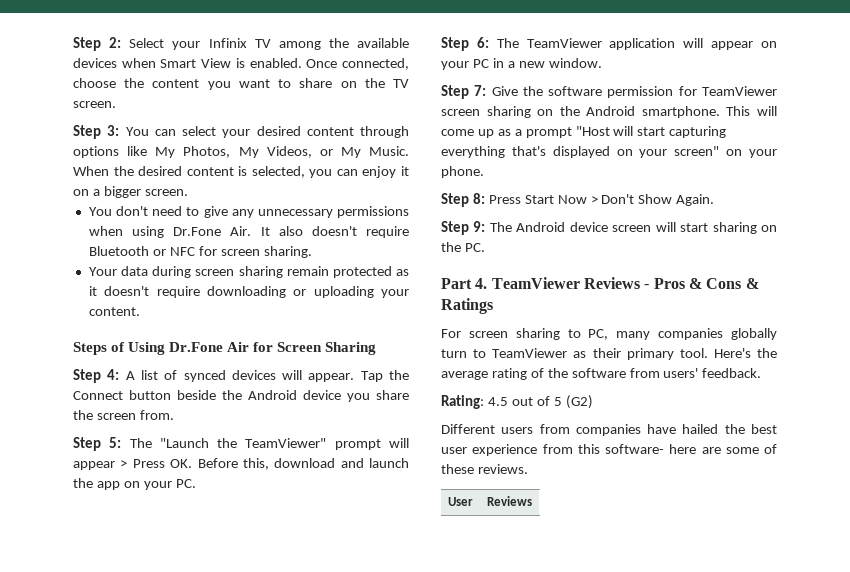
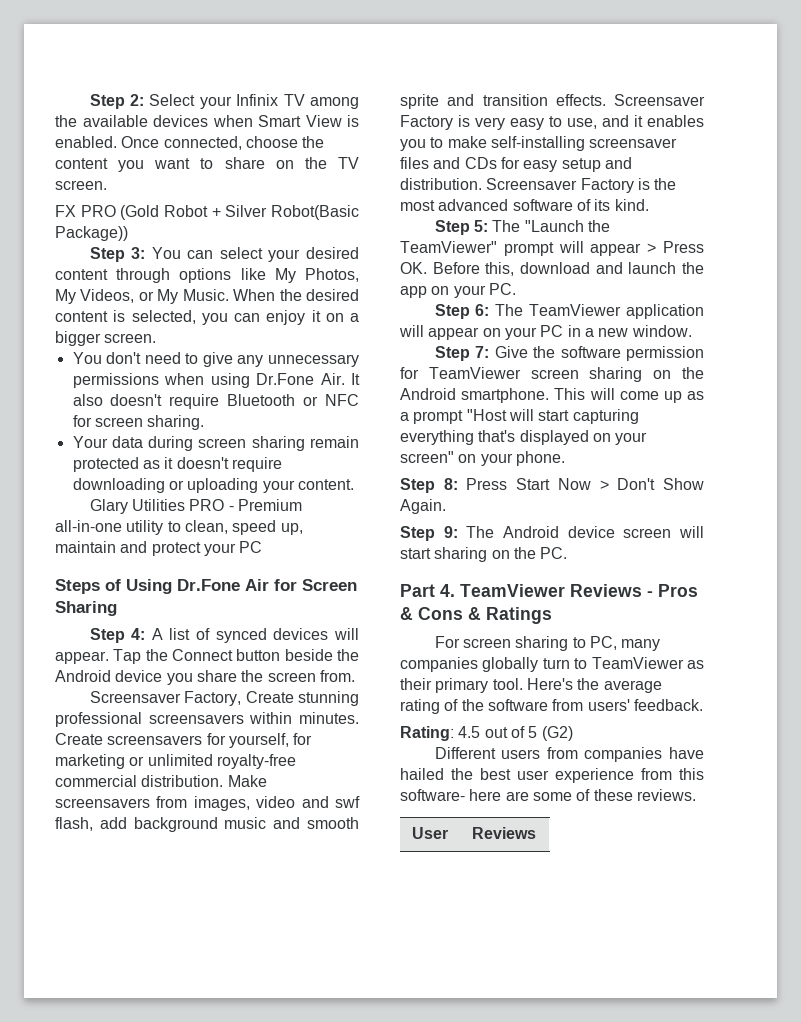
(116, 104) none -> [55,205,359,220] [55,226,128,241] // FX PRO (Gold Robot + Silver Robot(Basic Package))
(140, 311) none -> [89,499,302,514] [55,520,303,535] [55,541,263,556] // Glary Utilities PRO - Premium all-in-one utility to clean, speed up, maintain and protect your PC
(174, 415) none -> [89,691,359,706] [55,712,360,727] [55,733,313,748] [55,754,296,769] [55,775,267,787] [55,796,360,811] [55,817,359,832] [400,94,705,109] [400,115,704,130] [400,136,678,151] [400,157,632,172] [400,178,677,193] [400,199,649,211] // Screensaver Factory, Create stunning professional screensavers within minutes. Create screensavers for yourself, for marketing or unlimited royalty-free commercial distribution. Make screensavers from images, video and swf flash, add background music and smooth sprite and transition effects. Screensaver Factory is very easy to use, and it enables you to make self-installing screensaver files and CDs for easy setup and distribution. Screensaver Factory is the most advanced software of its kind.

